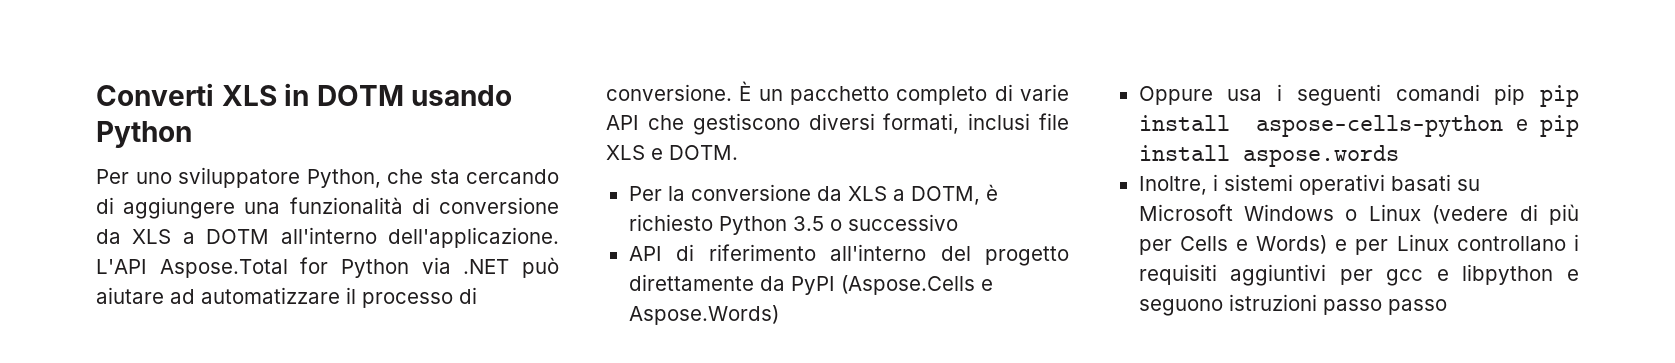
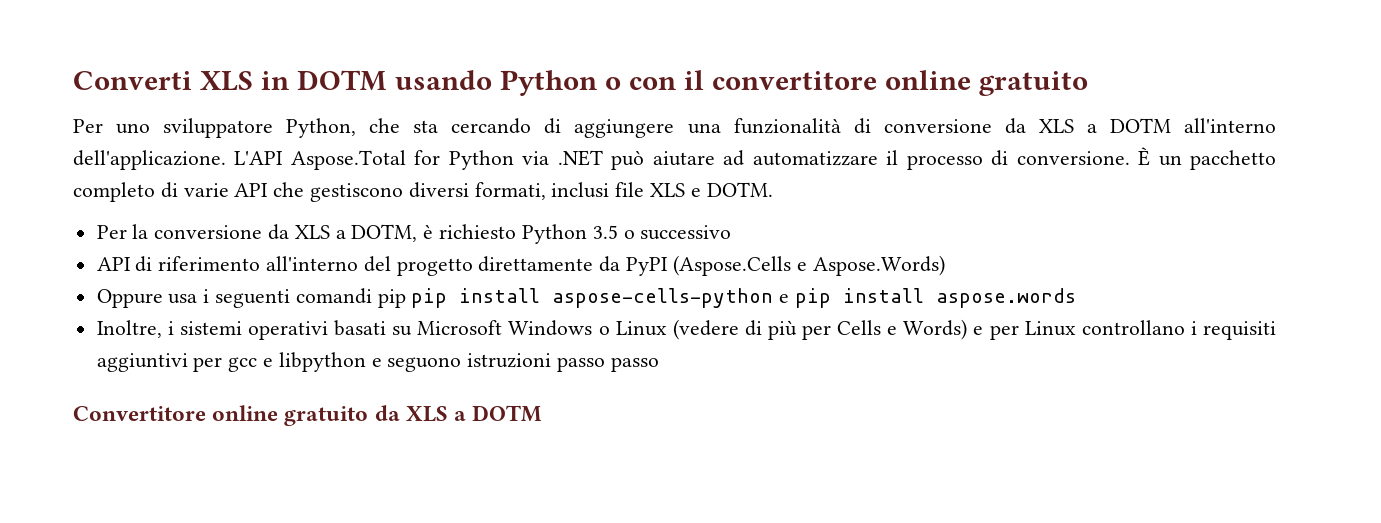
(192, 134) none -> [604,70,1088,96] o con il convertitore online gratuito
(1447, 307) none -> [73,405,543,426] // Convertitore online gratuito da XLS a DOTM

